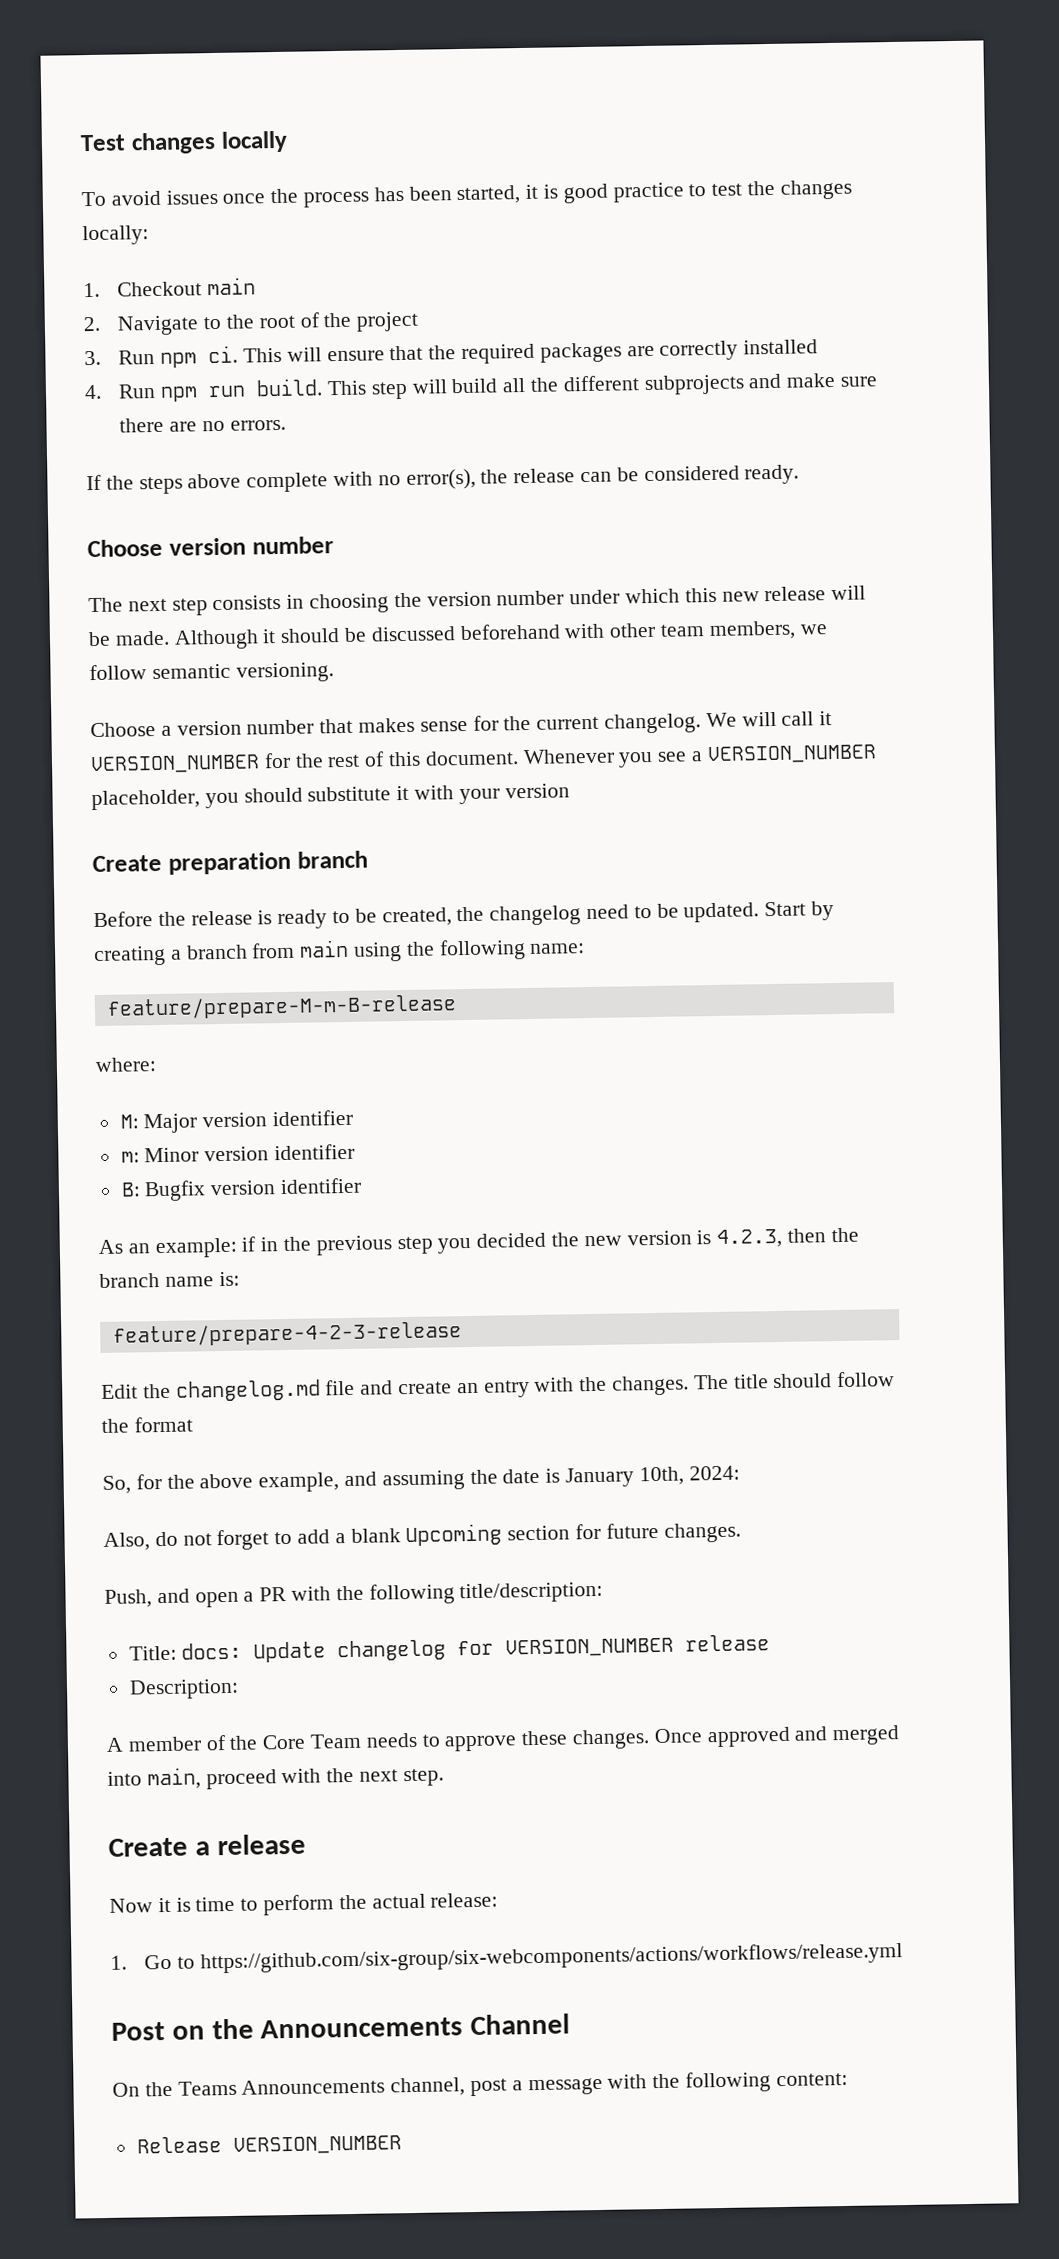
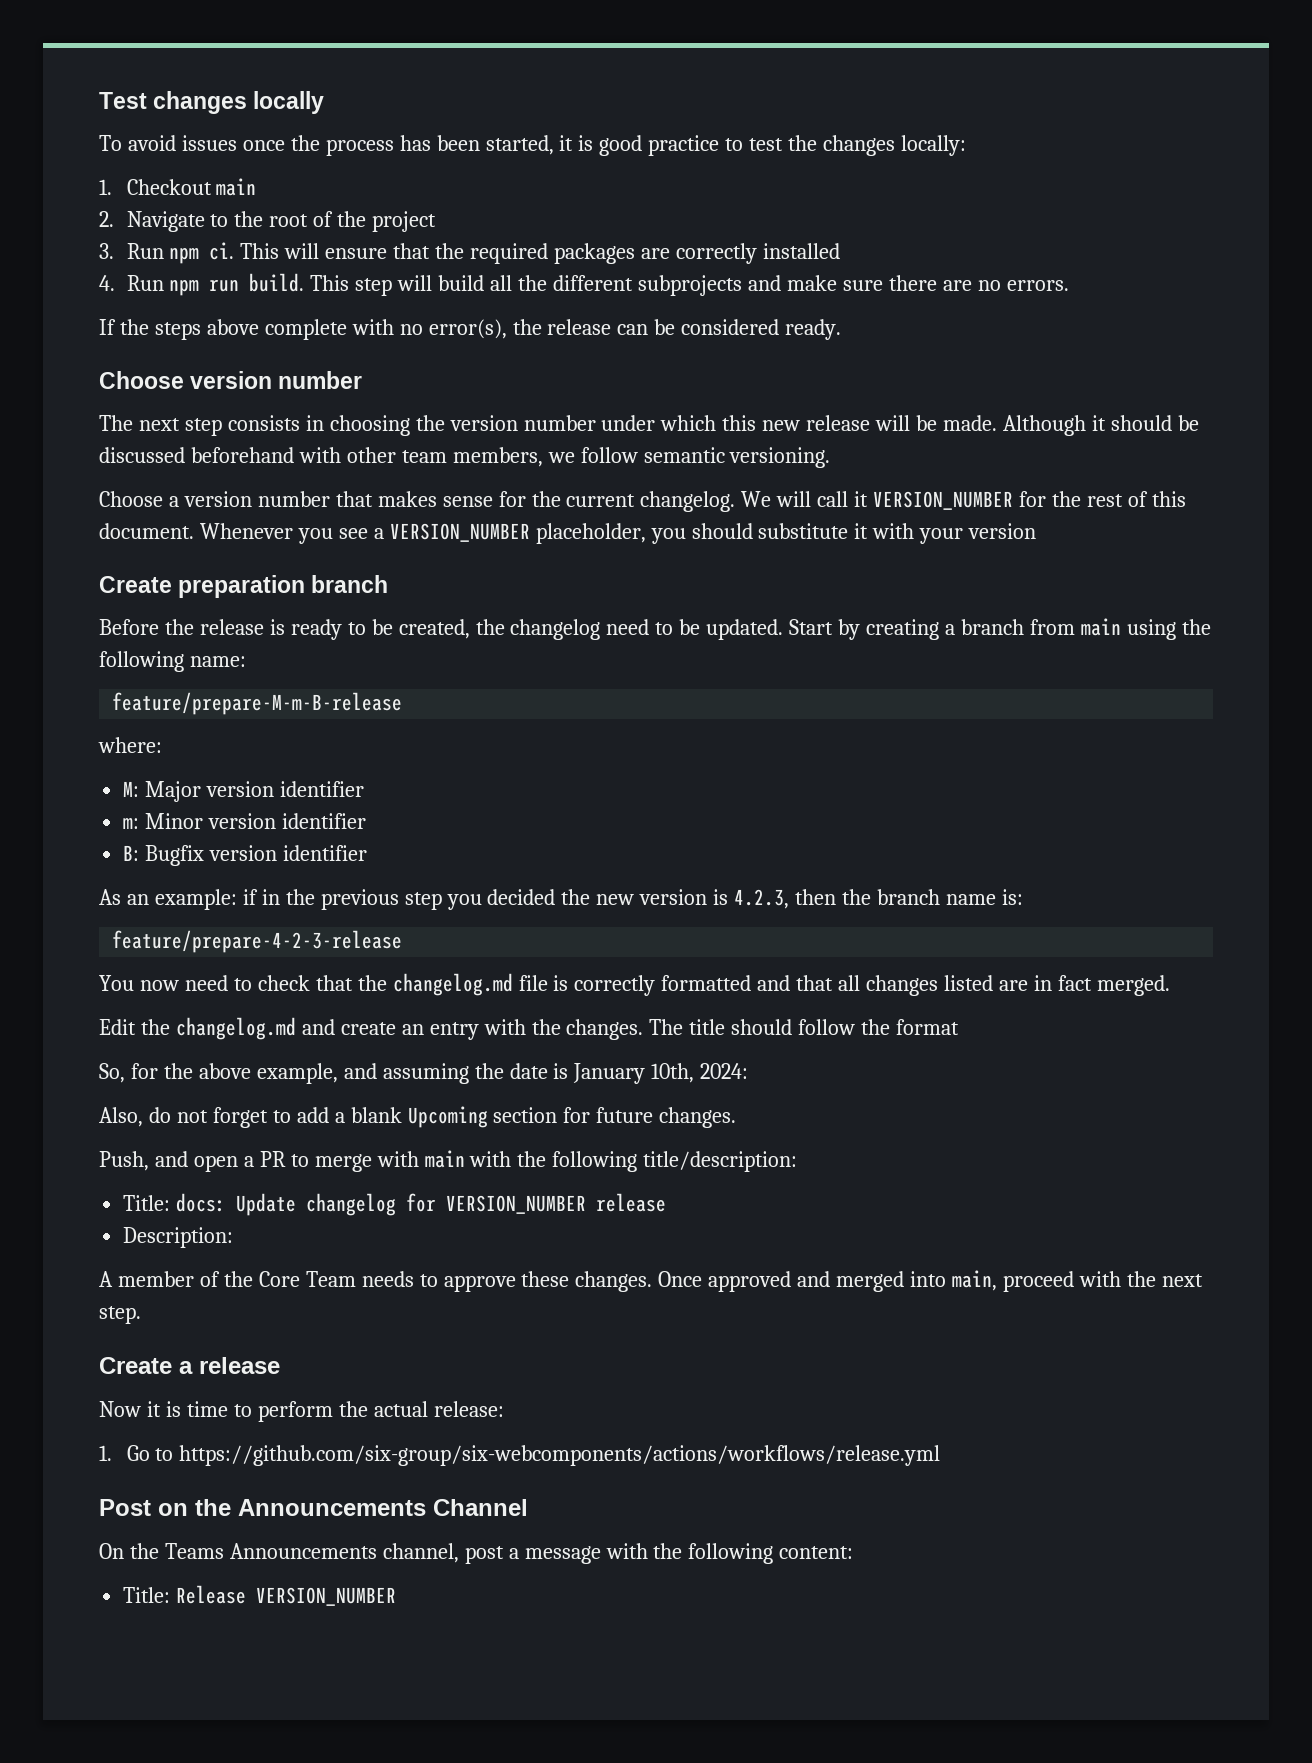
(462, 1334) none -> [99,973,1170,996] // You now need to check that the changelog.md file is correctly formatted and that all changes listed are in fact merged.
[325,1379,356,1396] file -> (296, 1028) none
(288, 1594) none -> [290,1150,465,1172] to merge with main
(848, 2079) none -> [123,1587,171,1603] Title:

